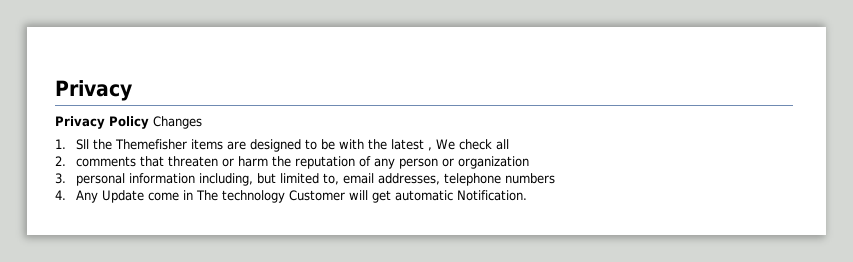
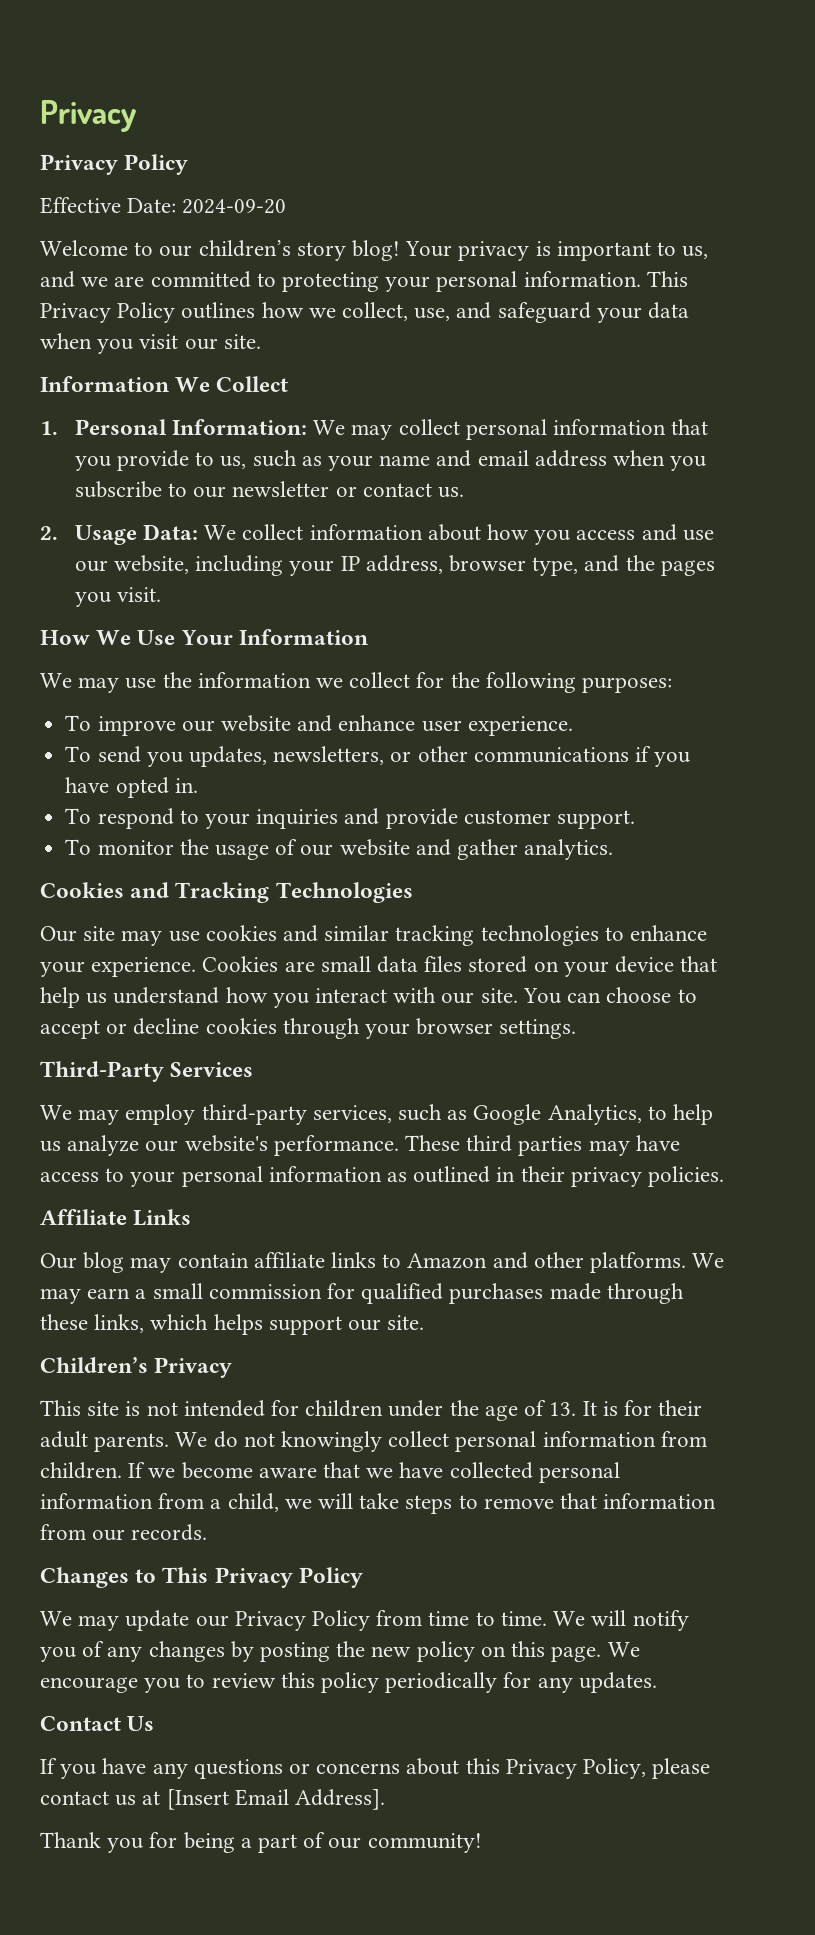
[153,116,202,129] [55,139,510,152] [55,156,530,169] [55,173,556,186] [55,190,528,203] Changes // 1. Sll the Themefisher items are designed to be with the latest , We check all // 2. comments that threaten or harm the reputation of any person or organization // 3. personal information including, but limited to, email addresses, telephone numbers // 4. Any Update come in The technology Customer will get automatic Notification. -> [40,197,287,214] [40,240,709,261] [40,271,688,292] [40,302,690,323] [40,333,261,354] [40,376,289,392] [40,419,709,440] [74,450,707,471] [74,481,465,498] [40,524,714,545] [74,555,715,576] [74,587,161,607] [40,629,368,645] [40,672,673,693] [65,715,573,736] [65,746,691,767] [65,777,198,798] [65,808,635,829] [65,839,614,860] [40,882,413,903] [40,925,708,946] [40,956,718,977] [40,987,697,1008] [40,1018,577,1039] [40,1061,254,1082] [40,1104,714,1125] [40,1135,680,1156] [40,1166,725,1187] [40,1209,192,1226] [40,1252,725,1273] [40,1283,684,1304] [40,1314,425,1335] [40,1357,233,1378] [40,1400,703,1421] [40,1431,707,1452] [40,1462,620,1483] [40,1493,717,1514] [40,1524,208,1541] [40,1567,363,1588] [40,1610,689,1631] [40,1641,640,1662] [40,1672,657,1693] [40,1716,155,1731] [40,1758,711,1779] [40,1789,386,1810] [40,1832,482,1853] // Effective Date: 2024-09-20 // Welcome to our children’s story blog! Your privacy is important to us, and we are committed to protecting your personal information. This Privacy Policy outlines how we collect, use, and safeguard your data when you visit our site. // Information We Collect // 1. Personal Information: We may collect personal information that you provide to us, such as your name and email address when you subscribe to our newsletter or contact us. // 2. Usage Data: We collect information about how you access and use our website, including your IP address, browser type, and the pages you visit. // How We Use Your Information // We may use the information we collect for the following purposes: // To improve our website and enhance user experience. // To send you updates, newsletters, or other communications if you have opted in. // To respond to your inquiries and provide customer support. // To monitor the usage of our website and gather analytics. // Cookies and Tracking Technologies // Our site may use cookies and similar tracking technologies to enhance your experience. Cookies are small data files stored on your device that help us understand how you interact with our site. You can choose to accept or decline cookies through your browser settings. // Third-Party Services // We may employ third-party services, such as Google Analytics, to help us analyze our website's performance. These third parties may have access to your personal information as outlined in their privacy policies. // Affiliate Links // Our blog may contain affiliate links to Amazon and other platforms. We may earn a small commission for qualified purchases made through these links, which helps support our site. // Children’s Privacy // This site is not intended for children under the age of 13. It is for their adult parents. We do not knowingly collect personal information from children. If we become aware that we have collected personal information from a child, we will take steps to remove that information from our records. // Changes to This Privacy Policy // We may update our Privacy Policy from time to time. We will notify you of any changes by posting the new policy on this page. We encourage you to review this policy periodically for any updates. // Contact Us // If you have any questions or concerns about this Privacy Policy, please contact us at [Insert Email Address]. // Thank you for being a part of our community!

